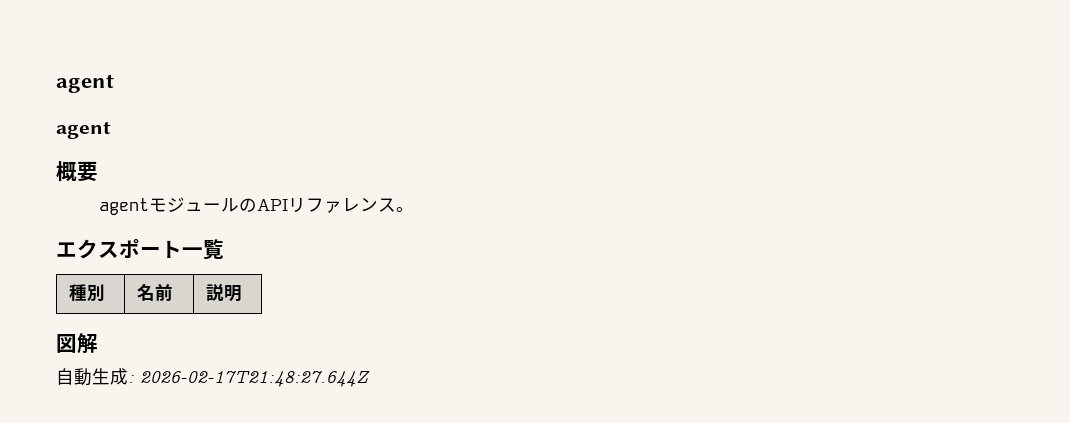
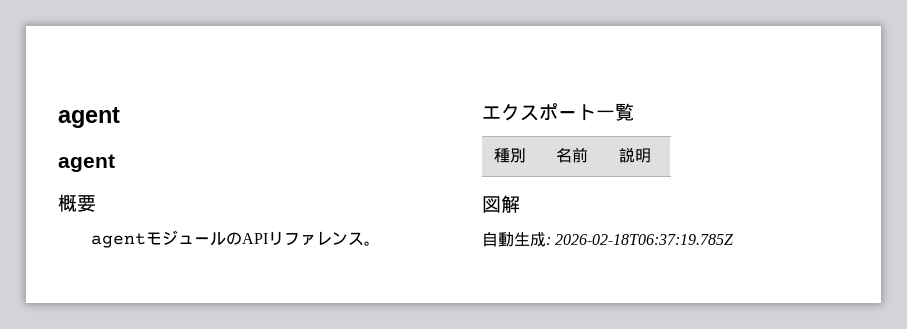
[140,371,370,387] 2026-02-17T21:48:27.644Z -> [555,234,735,245] 2026-02-18T06:37:19.785Z

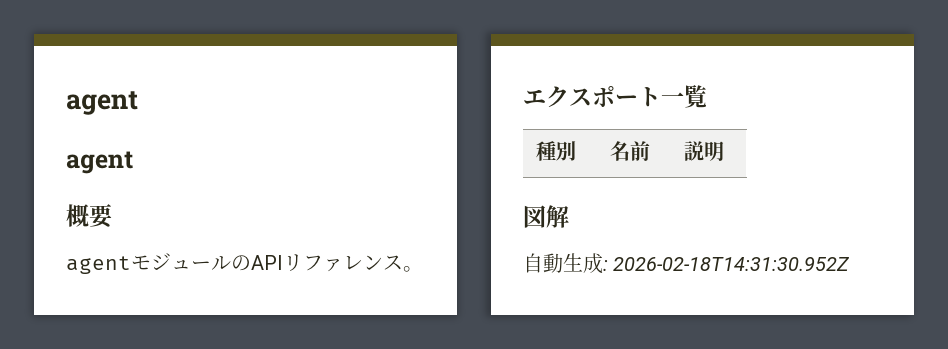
[555,234,735,245] 2026-02-18T06:37:19.785Z -> [613,257,850,271] 2026-02-18T14:31:30.952Z

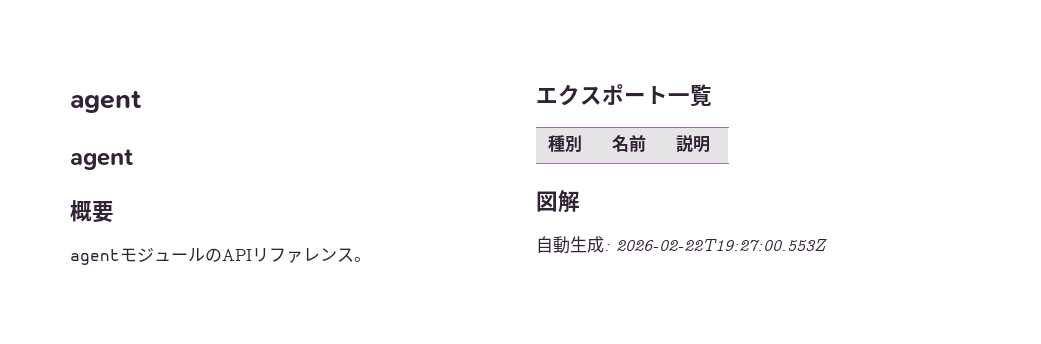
[613,257,850,271] 2026-02-18T14:31:30.952Z -> [616,239,827,251] 2026-02-22T19:27:00.553Z

